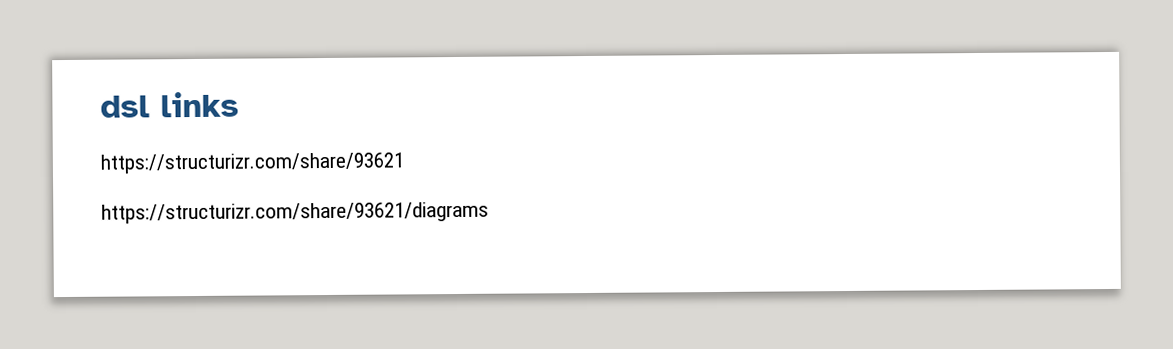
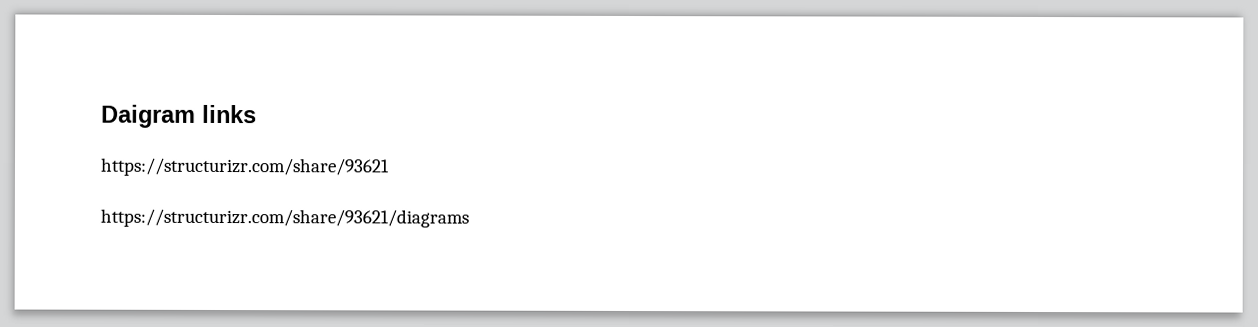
[100,95,150,118] dsl -> [101,104,196,128] Daigram

